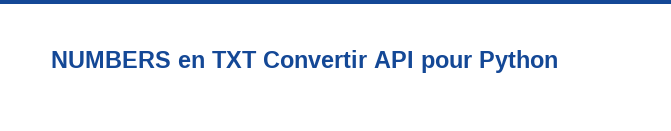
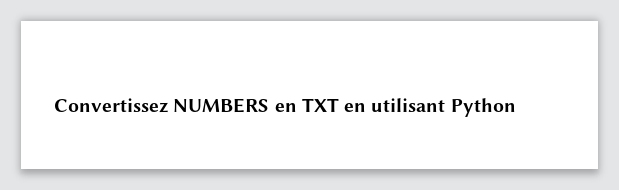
(51, 59) none -> [54,98,168,113] Convertissez
[263,50,472,73] Convertir API pour -> [344,98,446,112] en utilisant

